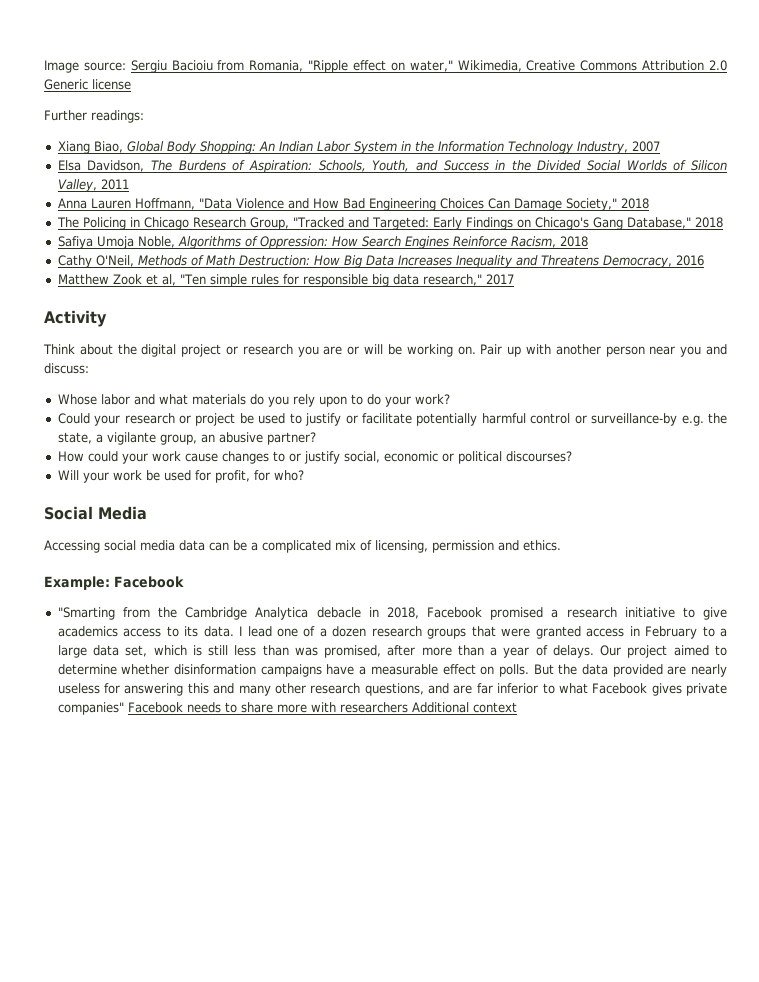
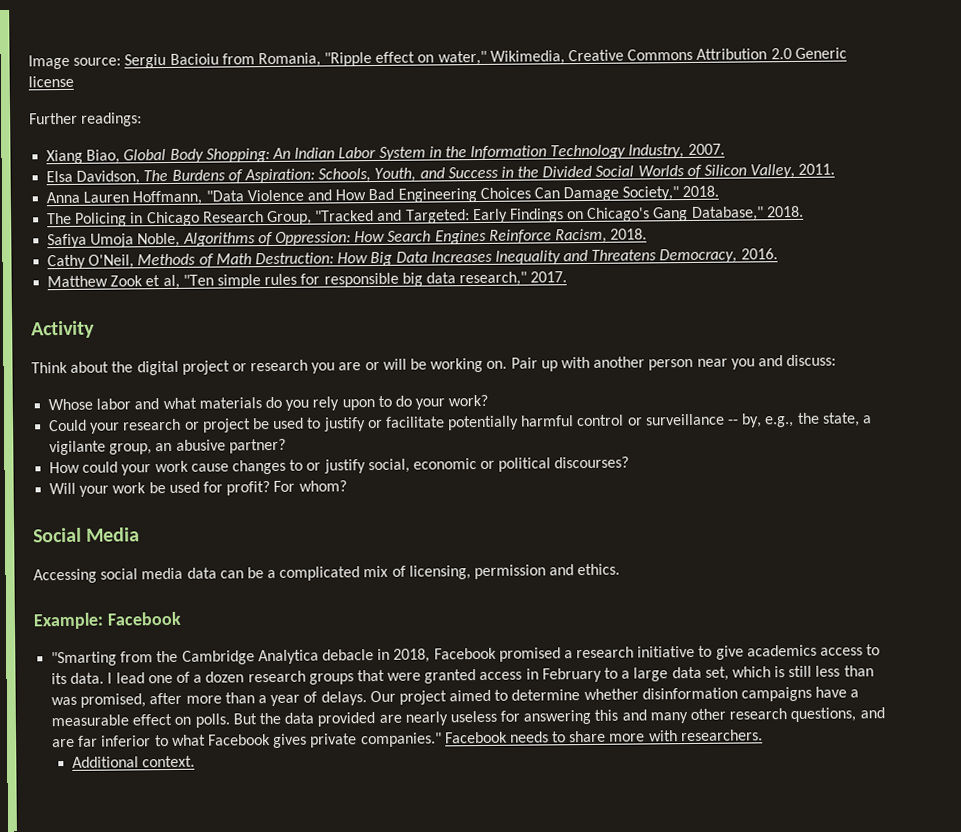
[631,141,660,152] 2007 -> [687,143,725,156] 2007.
[100,179,129,190] 2011 -> [798,163,836,175] 2011.
[620,198,649,209] 2018 -> [682,185,720,198] 2018.
[694,217,723,228] 2018 -> [765,205,804,218] 2018.
[559,236,588,247] 2018 -> [610,228,648,240] 2018.
[675,255,704,266] 2016 -> [740,248,778,260] 2016.
[485,274,514,285] 2017 -> [530,271,568,283] 2017.
[591,413,704,426] surveillance-by e.g. -> [644,413,795,428] surveillance -- by, e.g.,
[214,470,304,483] profit, for who? -> [226,480,347,496] profit? For whom?
[57,702,124,715] companies" -> [360,732,442,748] companies."
[339,702,517,713] researchers Additional context -> [680,729,763,742] [72,755,196,768] researchers. // Additional context.

